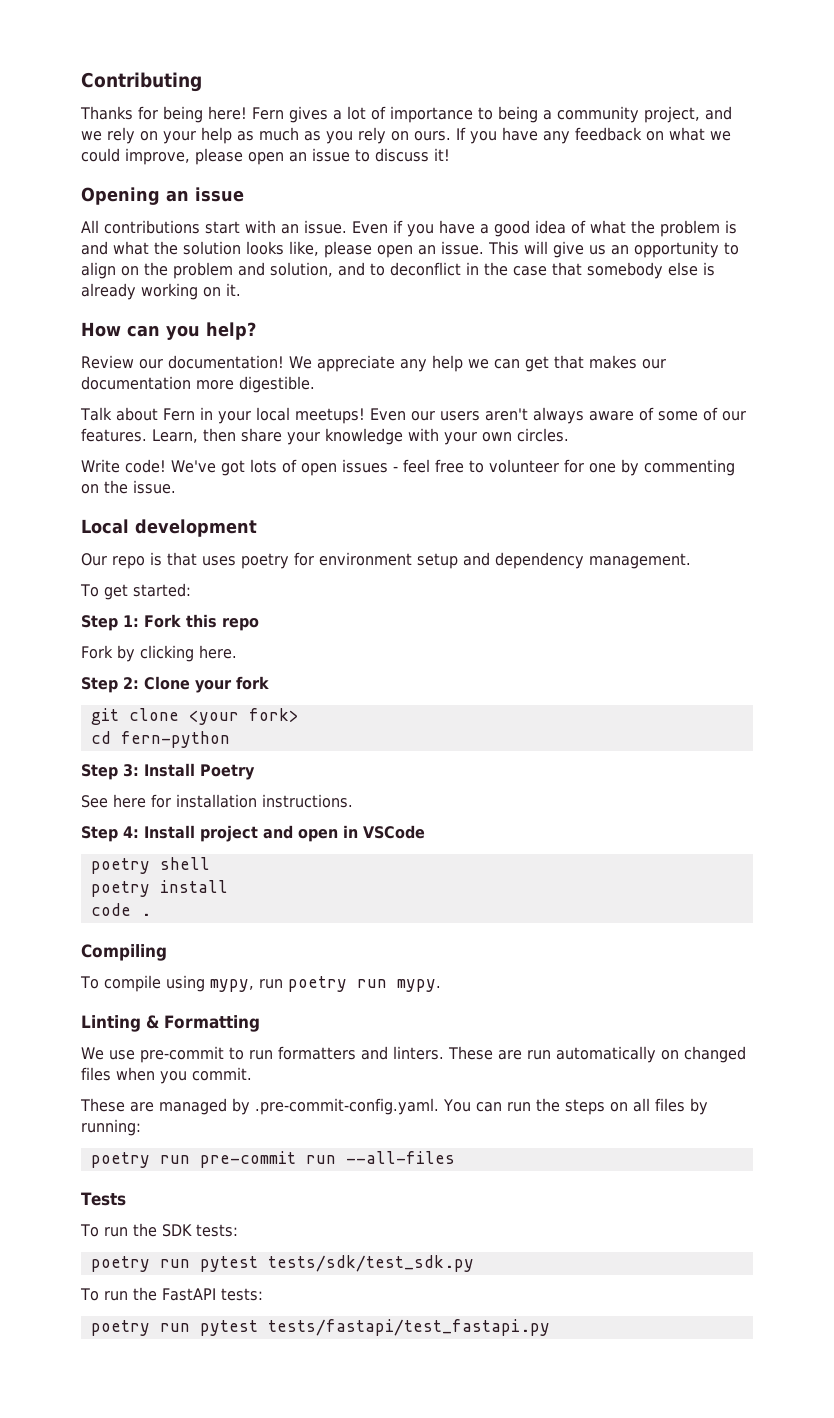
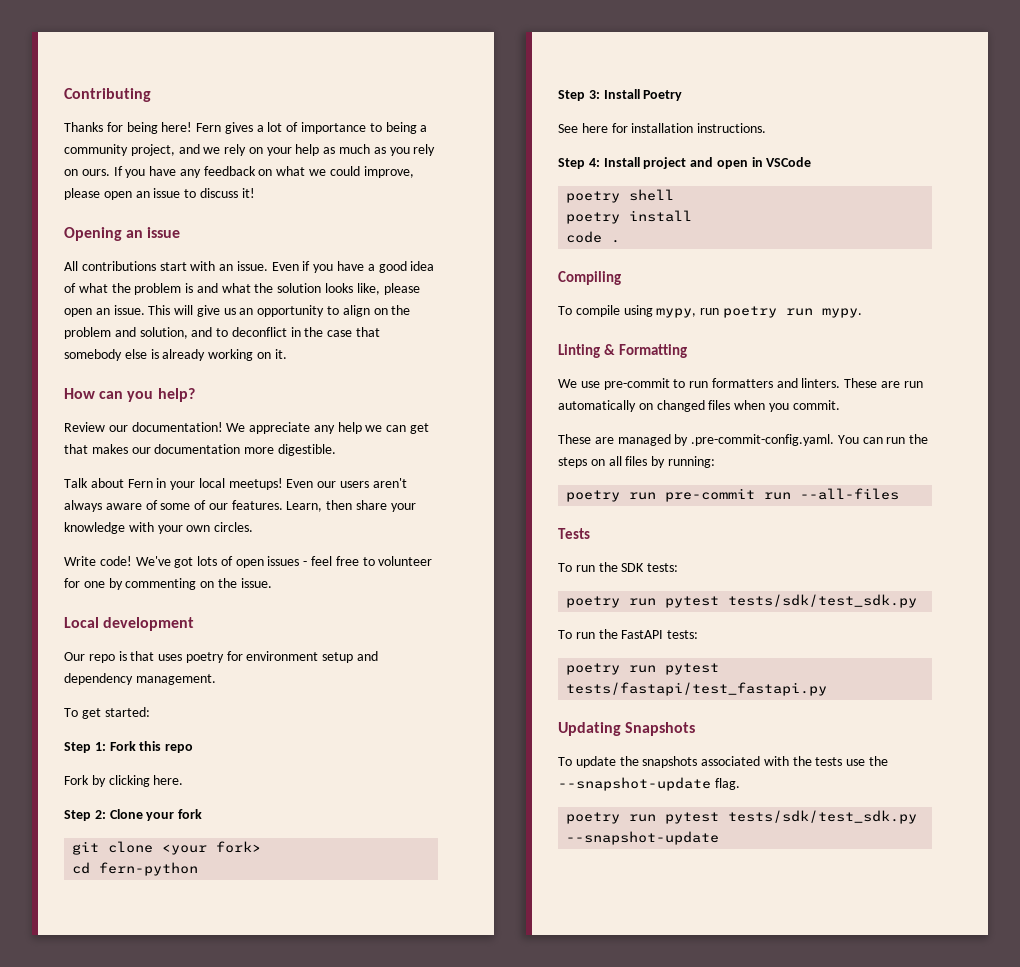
(550, 1327) none -> [558,722,696,736] [558,756,889,768] [558,777,740,791] [566,810,918,824] [566,831,720,845] // Updating Snapshots // To update the snapshots associated with the tests use the --snapshot-update flag. // poetry run pytest tests/sdk/test_sdk.py --snapshot-update

